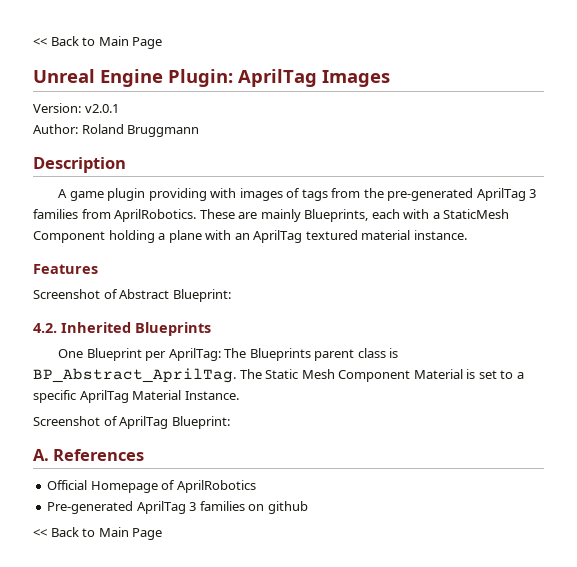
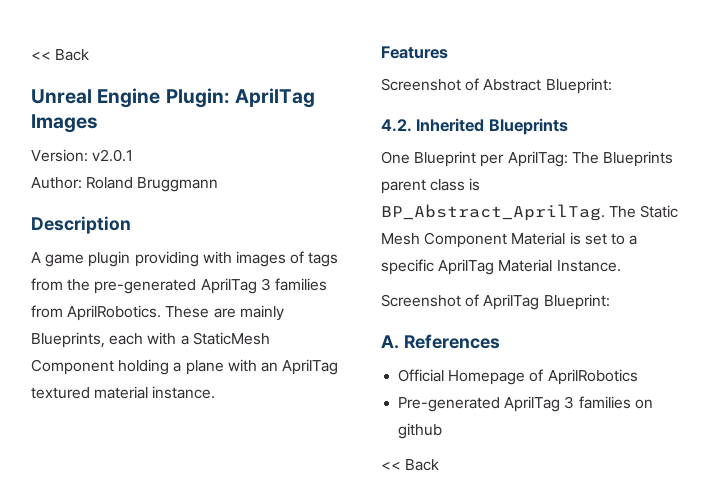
[33,36,163,49] << Back to Main Page -> [31,49,90,61] << Back
[82,527,163,540] to Main Page -> (440, 465) none

